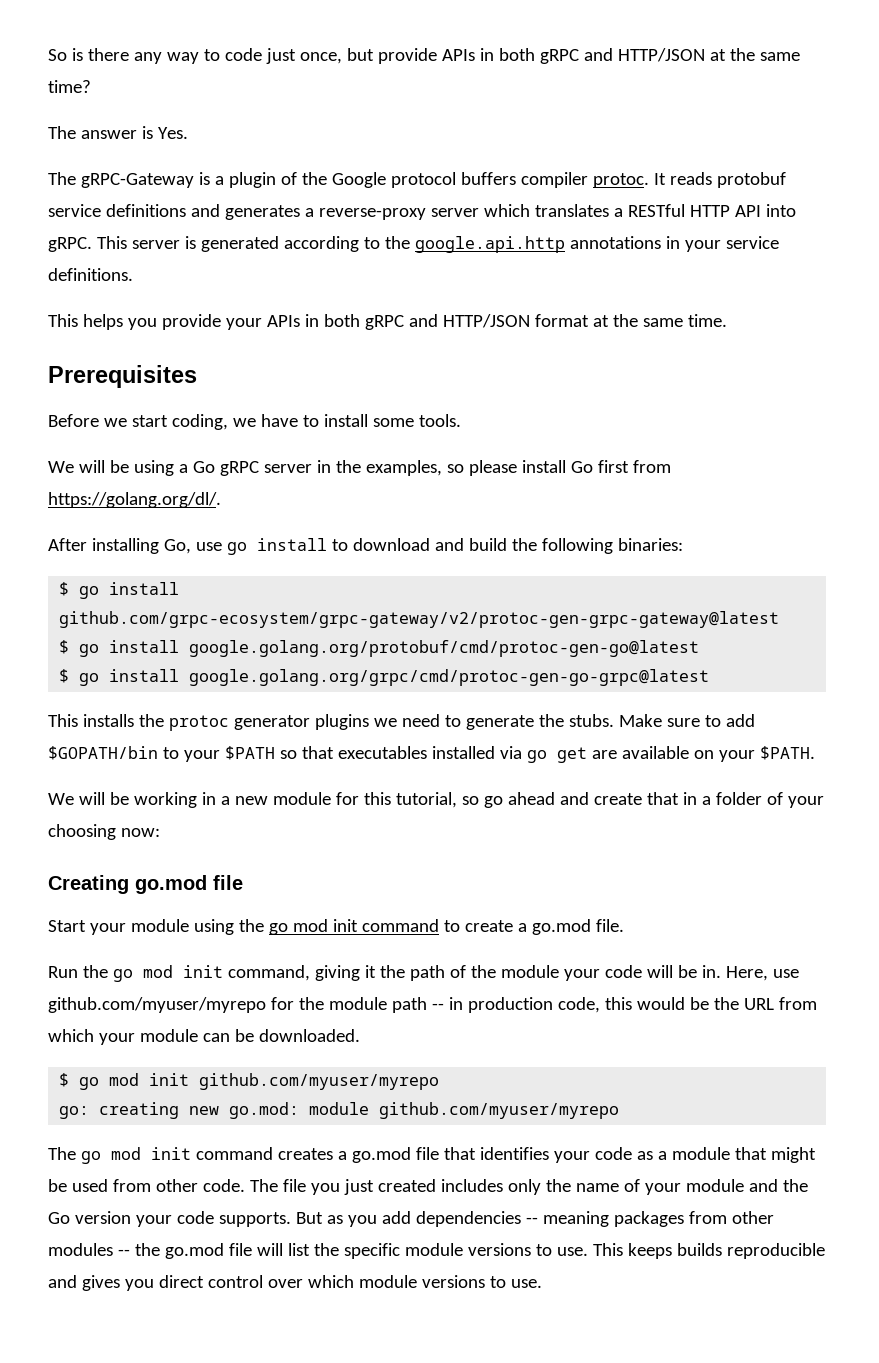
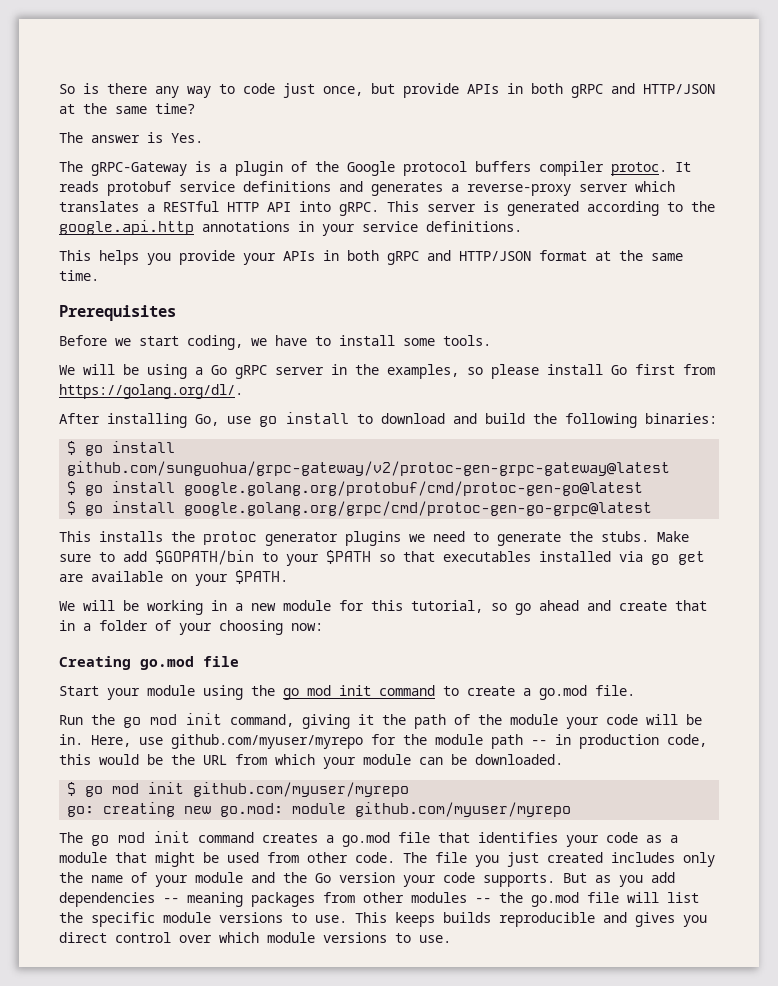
[59,611,780,628] github.com/grpc-ecosystem/grpc-gateway/v2/protoc-gen-grpc-gateway@latest -> [67,461,671,476] github.com/sunguohua/grpc-gateway/v2/protoc-gen-grpc-gateway@latest

